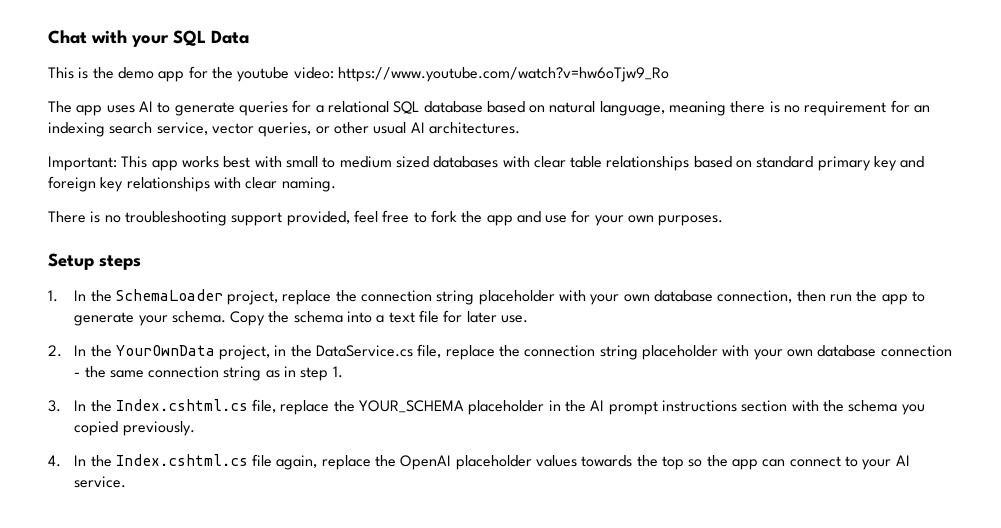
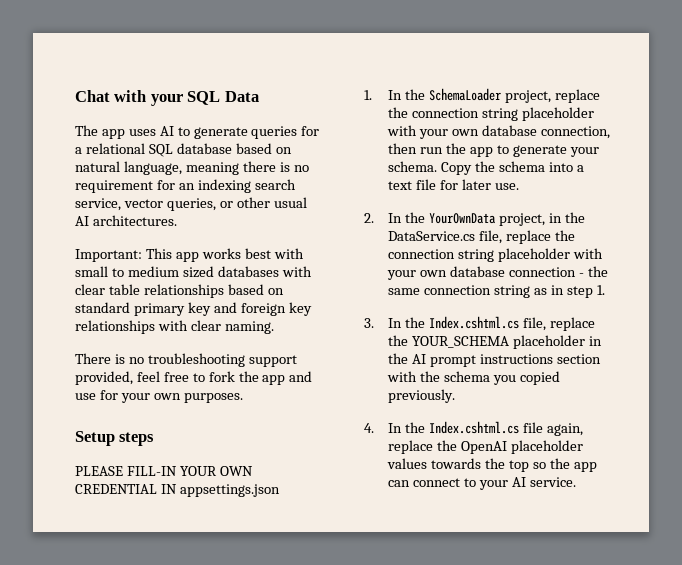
[48,66,669,82] // This is the demo app for the youtube video: https://www.youtube.com/watch?v=hw6oTjw9_Ro -> (259, 96) none
(141, 262) none -> [75,466,253,476] [75,484,280,497] // PLEASE FILL-IN YOUR OWN CREDENTIAL IN appsettings.json

